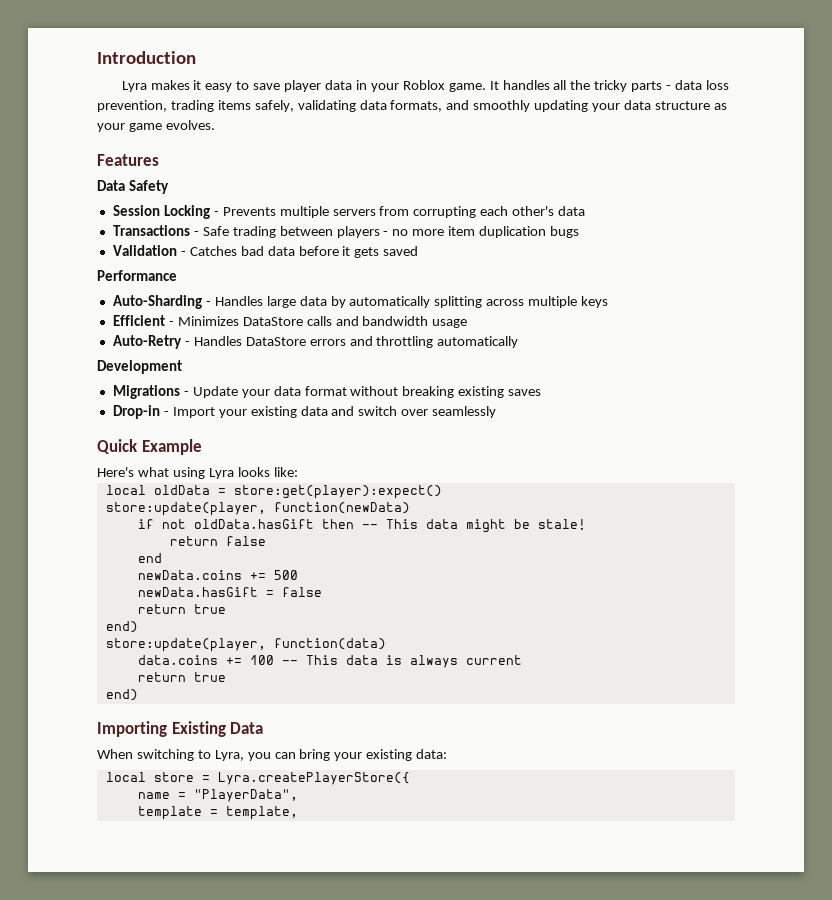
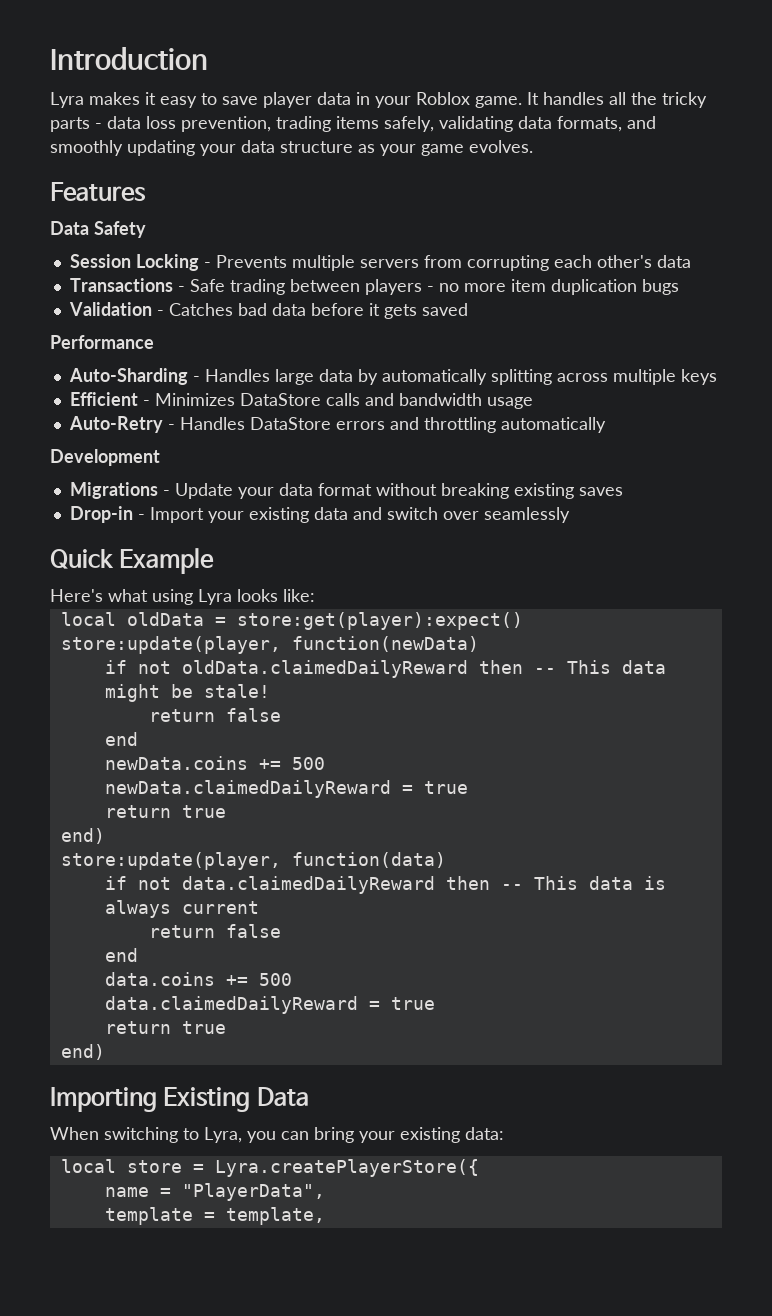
[193,519,314,529] oldData.hasGift -> [181,660,468,678] oldData.claimedDailyReward
[137,587,322,597] newData.hasGift = false -> [104,780,468,798] newData.claimedDailyReward = true
[137,655,274,665] data.coins += 100 -> [104,876,490,894] if not data.claimedDailyReward then
(522, 660) none -> [148,924,281,938] [104,948,138,962] [104,972,292,986] [104,996,435,1014] // return false // end // data.coins += 500 // data.claimedDailyReward = true

